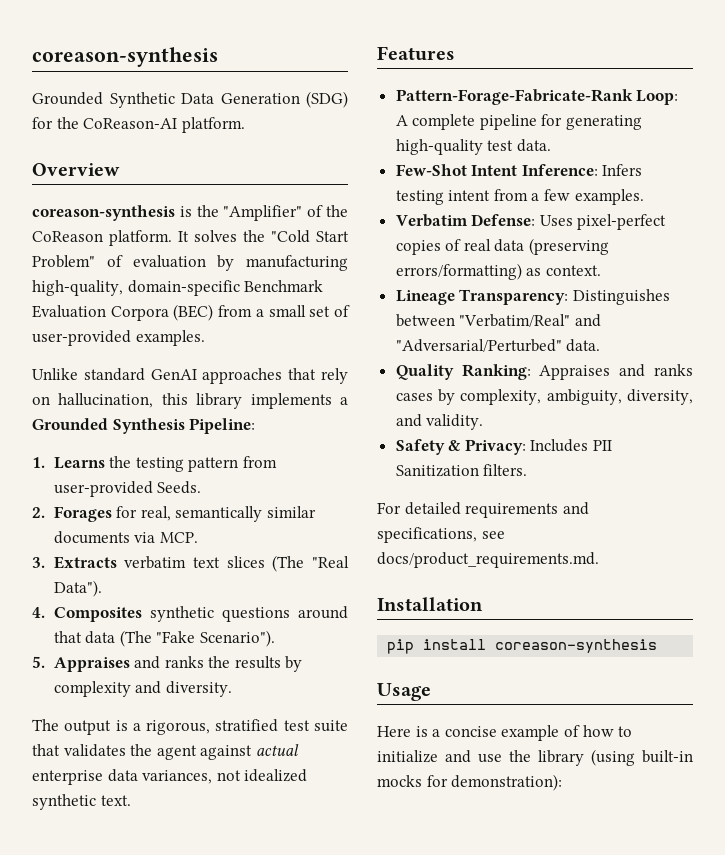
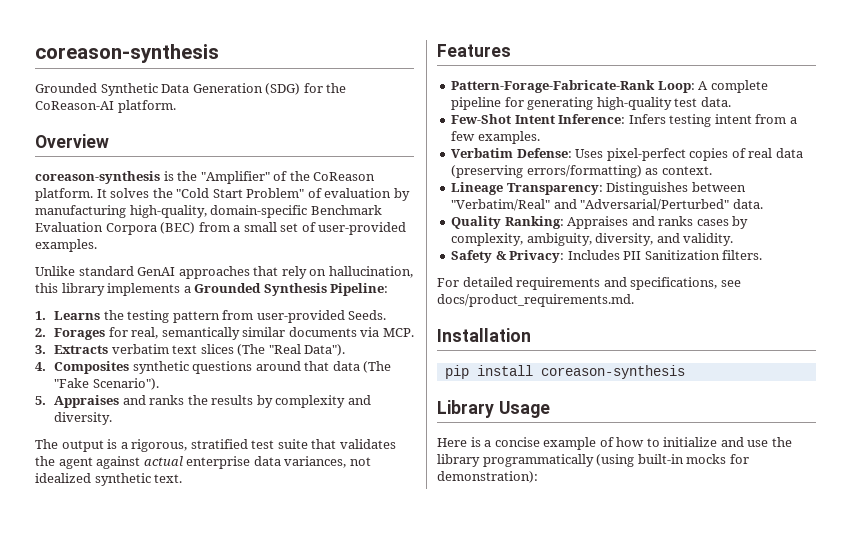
(658, 646) none -> [437,400,494,418] Library
(584, 758) none -> [482,454,594,467] programmatically

